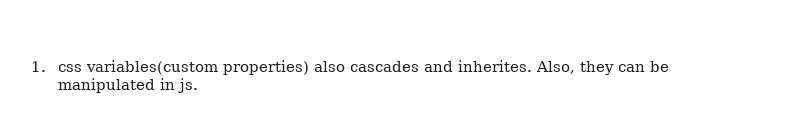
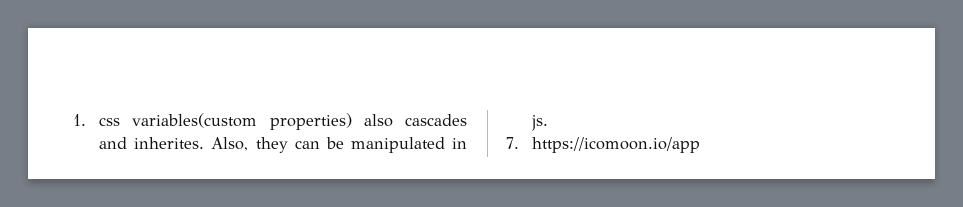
(198, 85) none -> [506,137,701,153] // 7. https://icomoon.io/app

